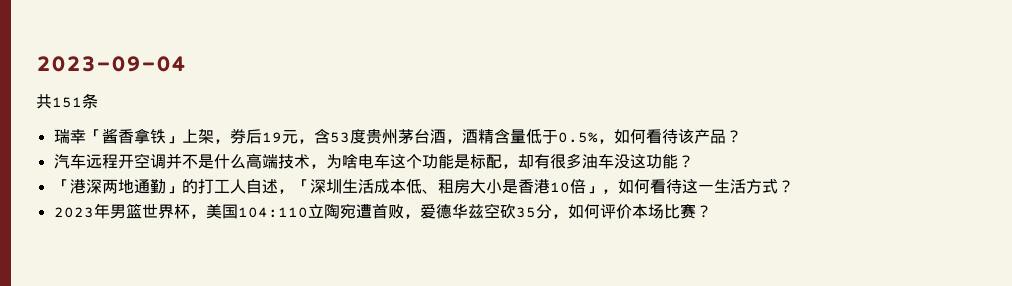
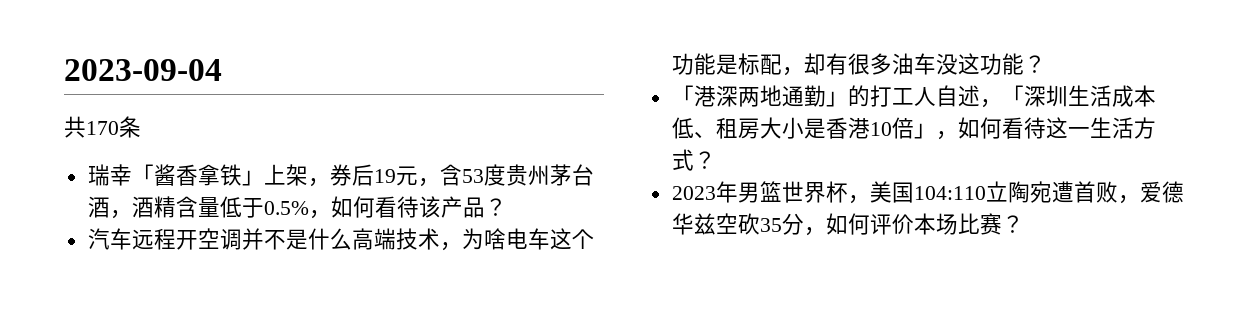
[52,97,82,108] 151 -> [86,121,119,135] 170

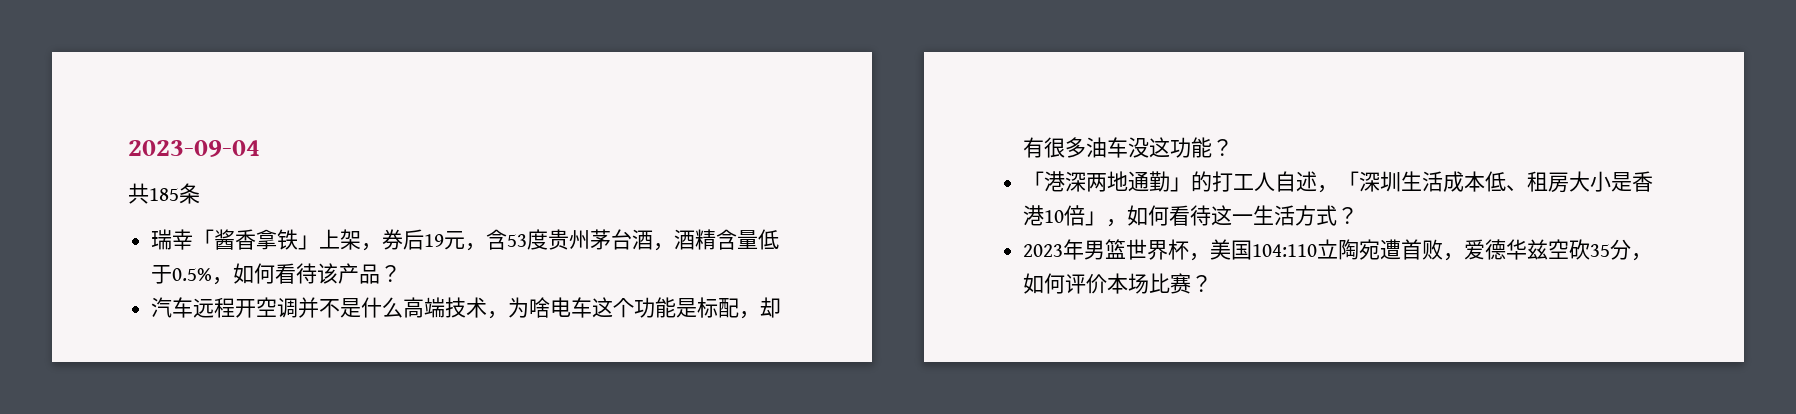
[86,121,119,135] 170 -> [149,188,179,201] 185

